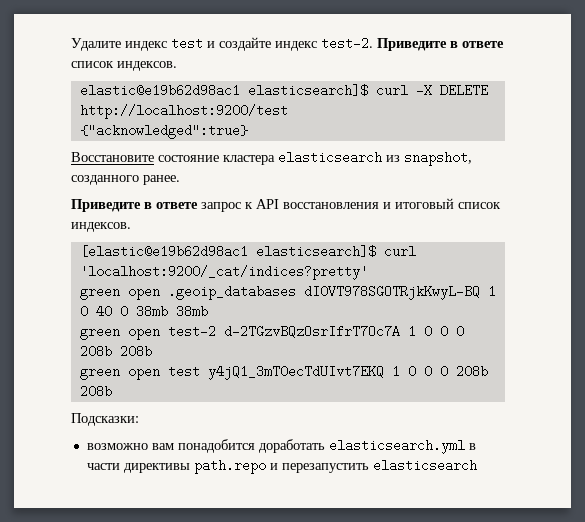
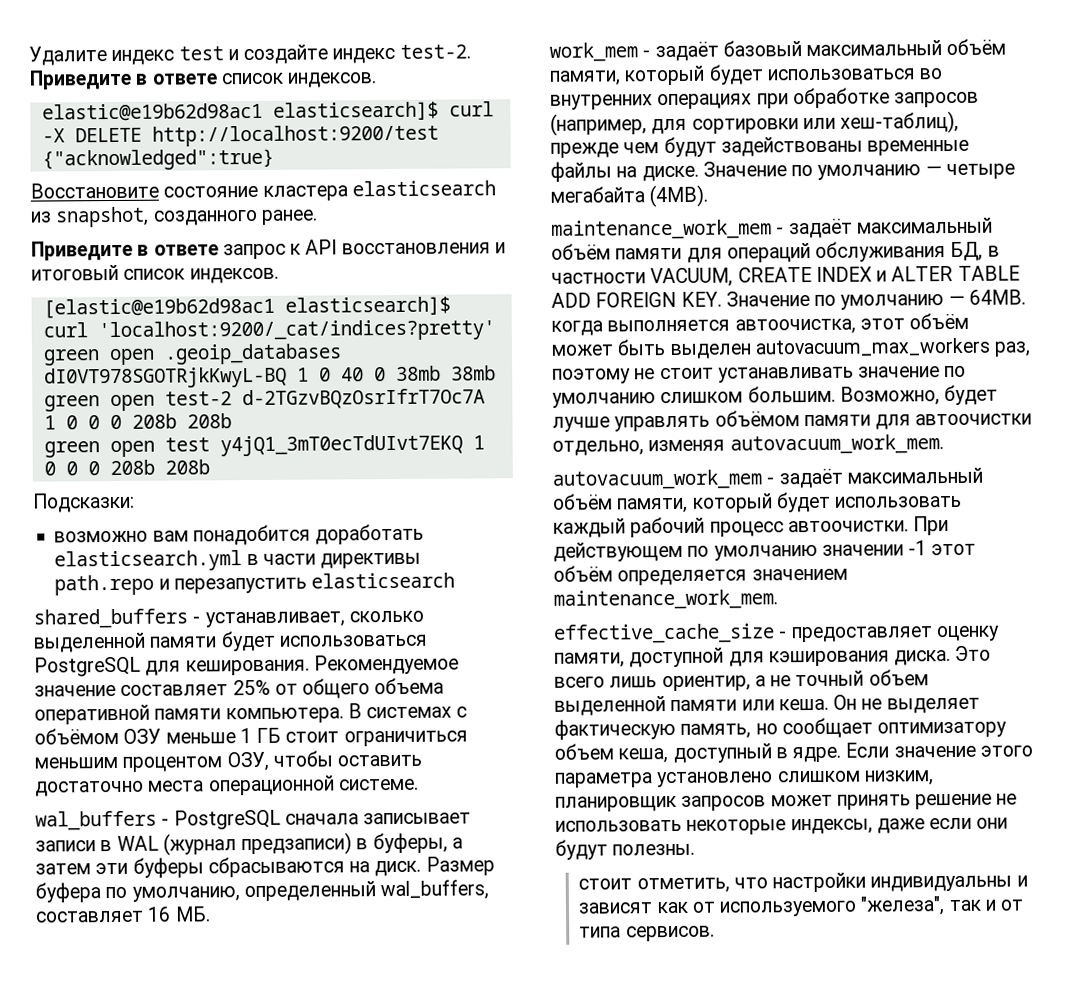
(477, 465) none -> [33,608,424,629] [33,630,428,653] [34,654,459,677] [34,677,445,699] [34,703,468,725] [34,727,468,747] [34,750,423,772] [35,775,419,797] [35,809,472,831] [35,832,463,856] [35,856,495,878] [35,879,490,903] [35,906,211,923] [549,38,1007,62] [549,64,944,86] [550,87,980,110] [550,110,960,136] [550,136,970,158] [550,161,1015,182] [550,184,709,208] [551,217,993,240] [551,241,1000,263] [551,265,1020,288] [551,289,1026,310] [551,312,970,336] [551,337,1032,360] [552,365,967,384] [552,384,999,408] [552,410,1033,432] [552,434,944,456] [552,467,983,490] [553,491,963,514] [553,516,950,538] [553,540,977,562] [553,565,848,586] [553,589,778,610] [553,623,1000,644] [554,645,992,668] [554,669,929,692] [554,694,980,716] [554,717,1008,740] [554,742,1033,764] [554,770,934,788] [555,793,1018,812] [555,817,1009,835] [555,839,696,860] [578,872,1028,894] [578,896,1024,917] [579,925,715,942] // shared_buffers - устанавливает, сколько выделенной памяти будет использоваться PostgreSQL для кеширования. Рекомендуемое значение составляет 25% от общего объема оперативной памяти компьютера. В системах с объёмом ОЗУ меньше 1 ГБ стоит ограничиться меньшим процентом ОЗУ, чтобы оставить достаточно места операционной системе. // wal_buffers - PostgreSQL сначала записывает записи в WAL (журнал предзаписи) в буферы, а затем эти буферы сбрасываются на диск. Размер буфера по умолчанию, определенный wal_buffers, составляет 16 МБ. // work_mem - задаёт базовый максимальный объём памяти, который будет использоваться во внутренних операциях при обработке запросов (например, для сортировки или хеш-таблиц), прежде чем будут задействованы временные файлы на диске. Значение по умолчанию — четыре мегабайта (4MB). // maintenance_work_mem - задаёт максимальный объём памяти для операций обслуживания БД, в частности VACUUM, CREATE INDEX и ALTER TABLE ADD FOREIGN KEY. Значение по умолчанию — 64MB. когда выполняется автоочистка, этот объём может быть выделен autovacuum_max_workers раз, поэтому не стоит устанавливать значение по умолчанию слишком большим. Возможно, будет лучше управлять объёмом памяти для автоочистки отдельно, изменяя autovacuum_work_mem. // autovacuum_work_mem - задаёт максимальный объём памяти, который будет использовать каждый рабочий процесс автоочистки. При действующем по умолчанию значении -1 этот объём определяется значением maintenance_work_mem. // effective_cache_size - предоставляет оценку памяти, доступной для кэширования диска. Это всего лишь ориентир, а не точный объем выделенной памяти или кеша. Он не выделяет фактическую память, но сообщает оптимизатору объем кеша, доступный в ядре. Если значение этого параметра установлено слишком низким, планировщик запросов может принять решение не использовать некоторые индексы, даже если они будут полезны. // стоит отметить, что настройки индивидуальны и зависят как от используемого "железа", так и от типа сервисов.

